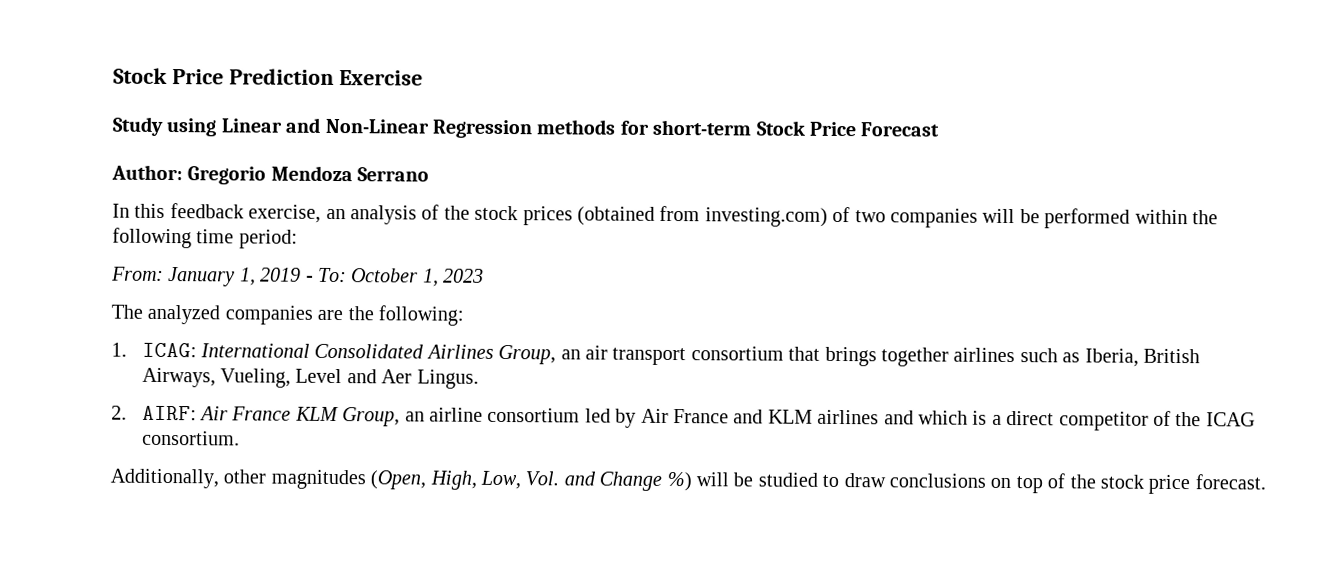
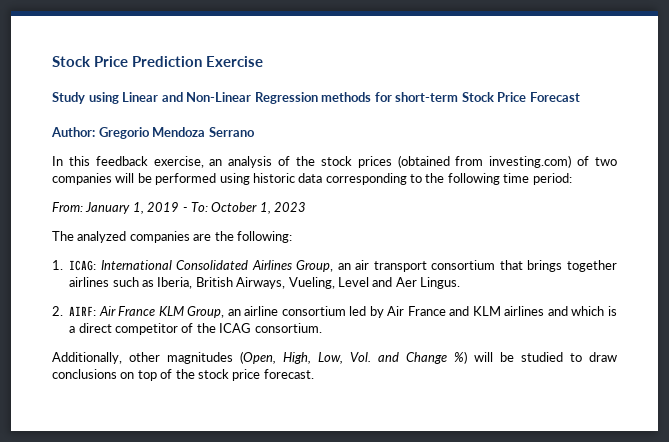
[1134,209,1188,225] within -> [219,173,422,185] using historic data corresponding to

